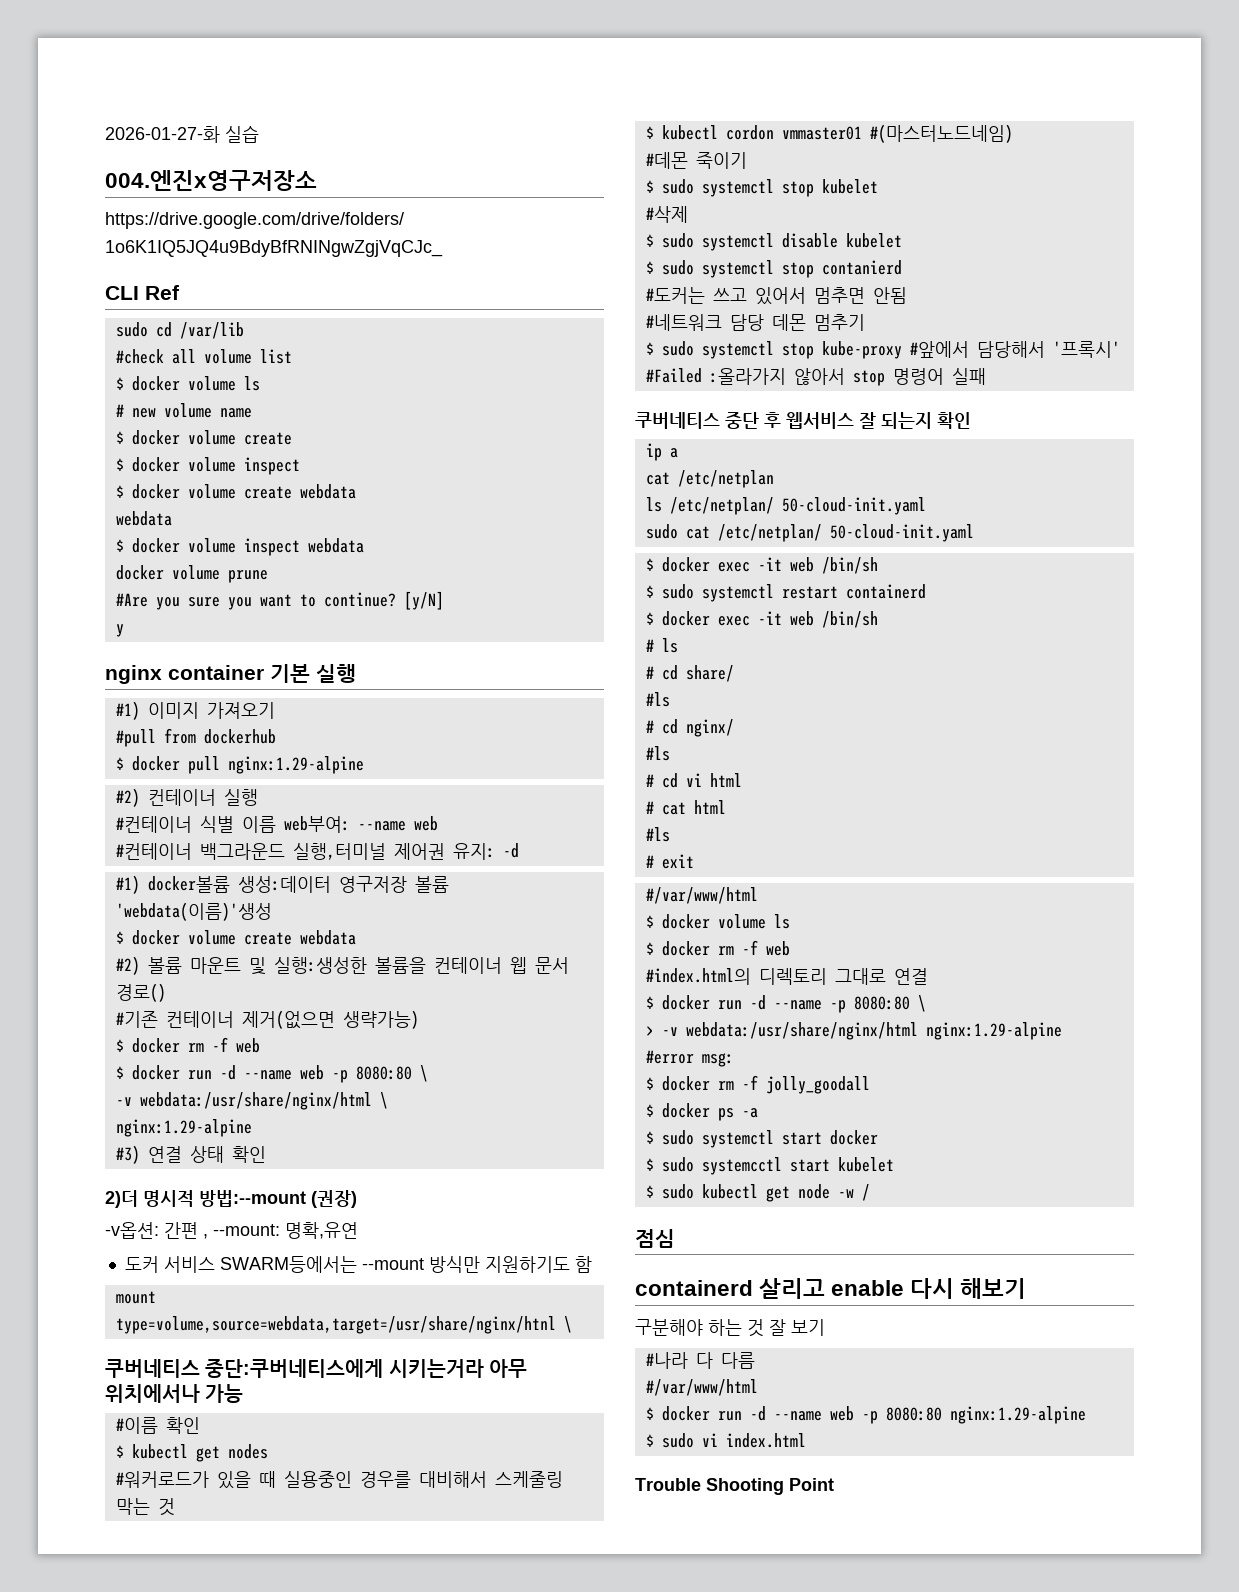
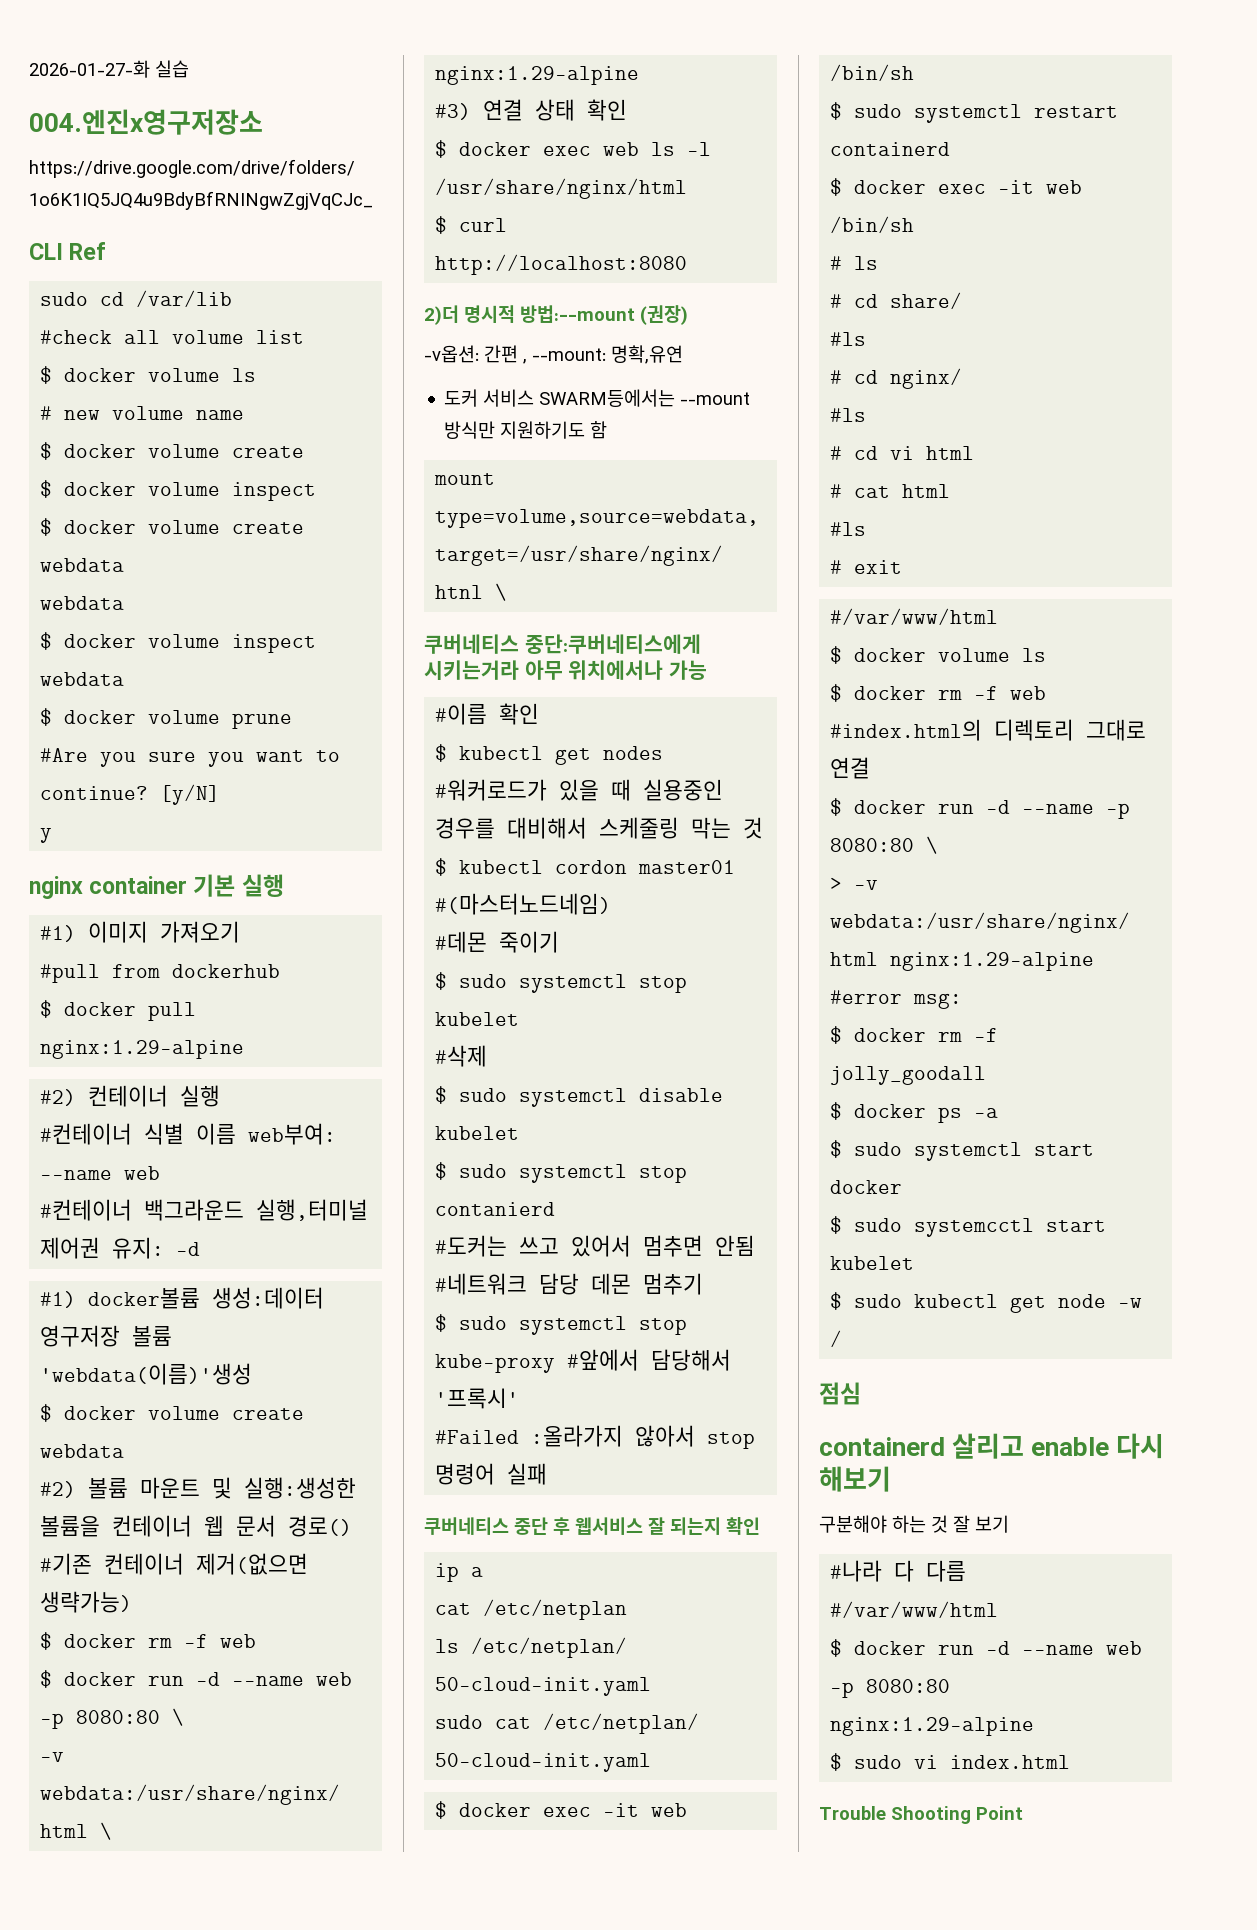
(364, 545) none -> [40,708,53,726] $
(266, 1154) none -> [435,140,712,158] [435,178,688,199] [435,216,508,234] [435,254,688,275] // $ docker exec web ls -l /usr/share/nginx/html // $ curl http://localhost:8080
[781,126,862,140] vmmaster01 -> [638,860,736,874] master01

